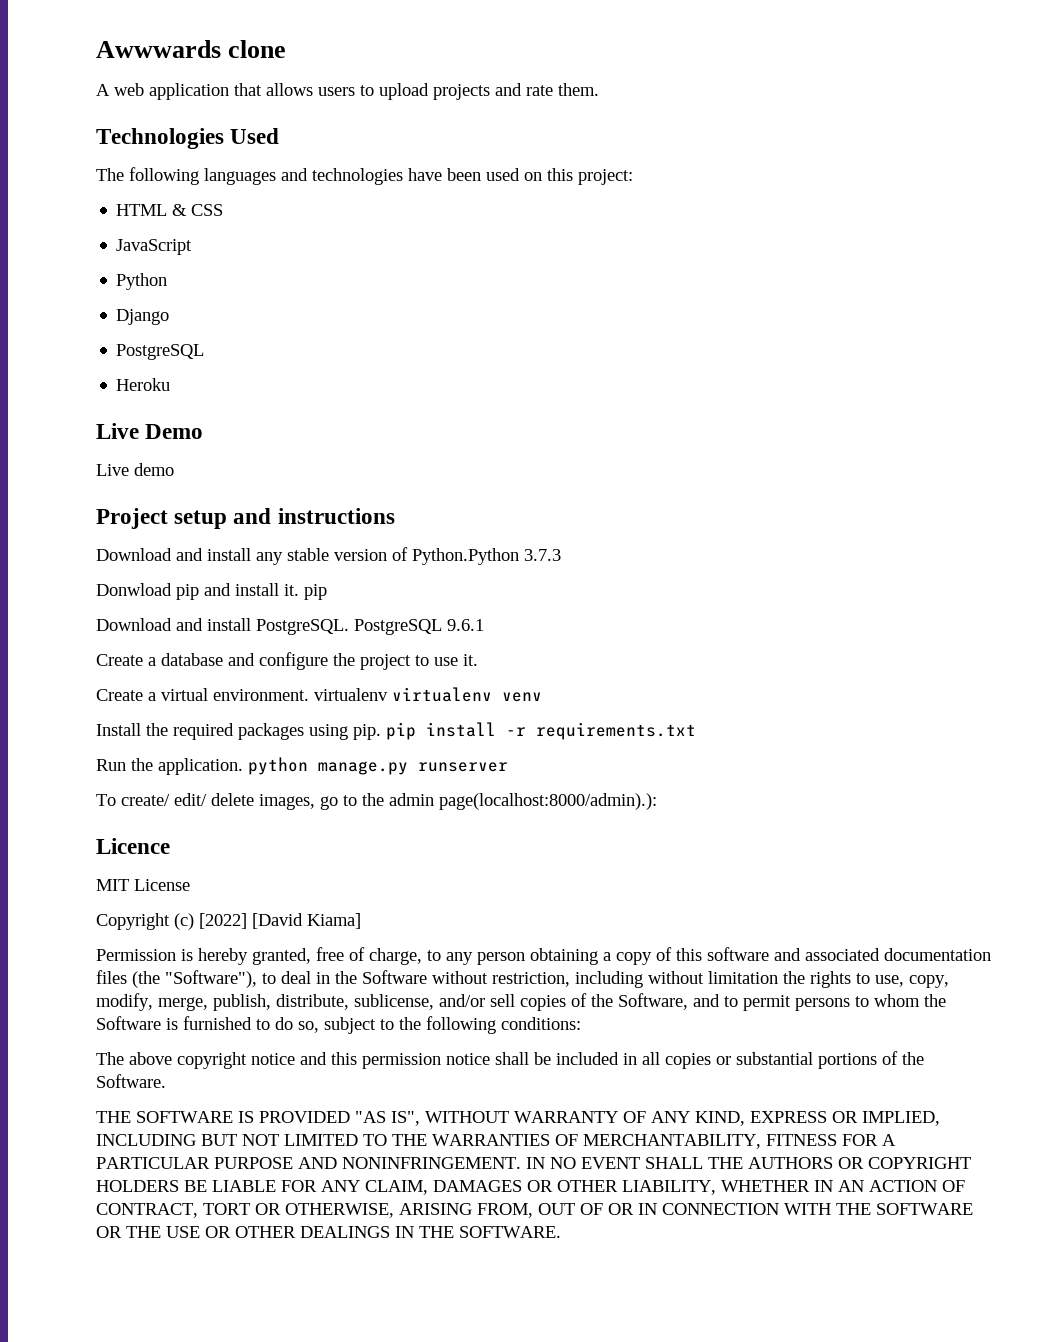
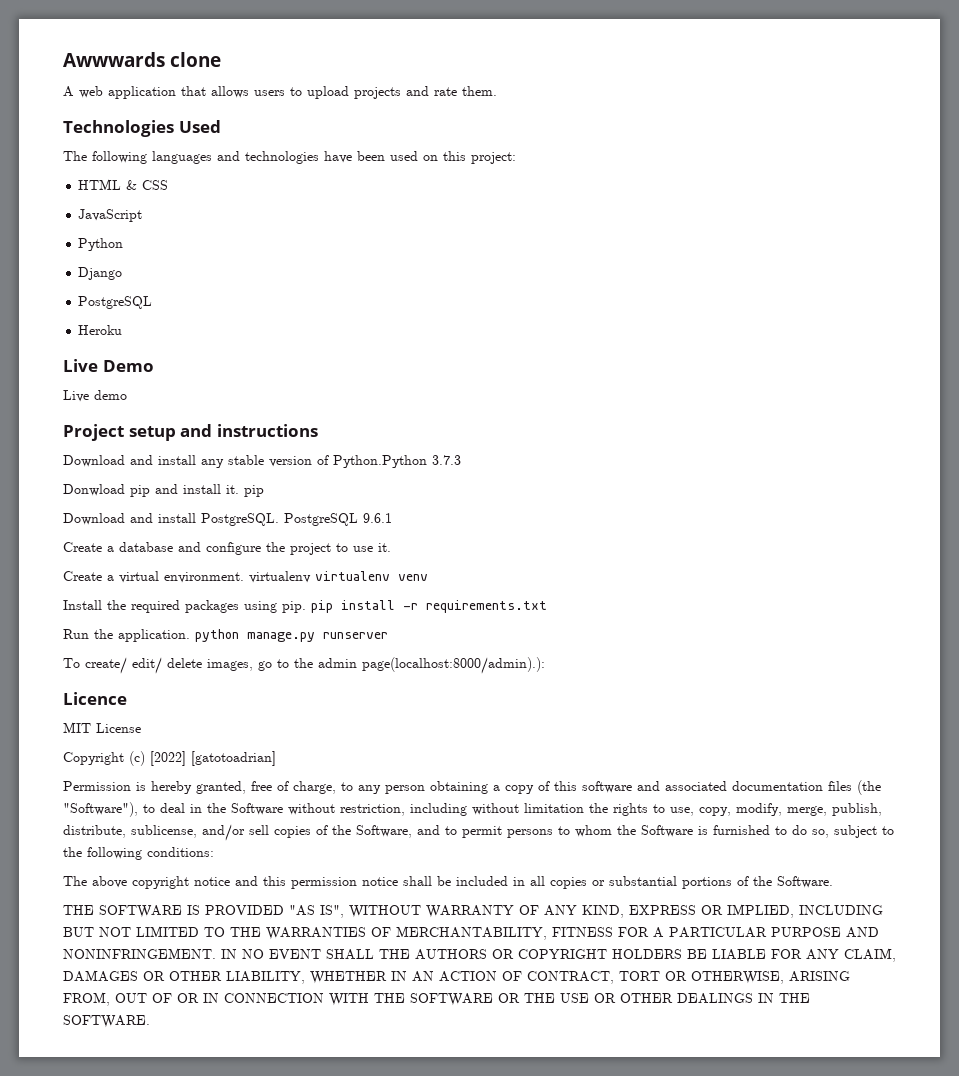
[252,913,361,929] [David Kiama] -> [191,751,276,766] [gatotoadrian]

